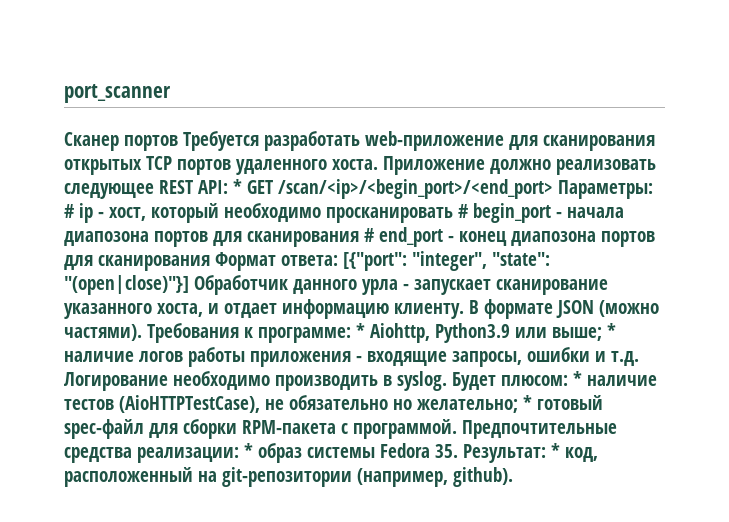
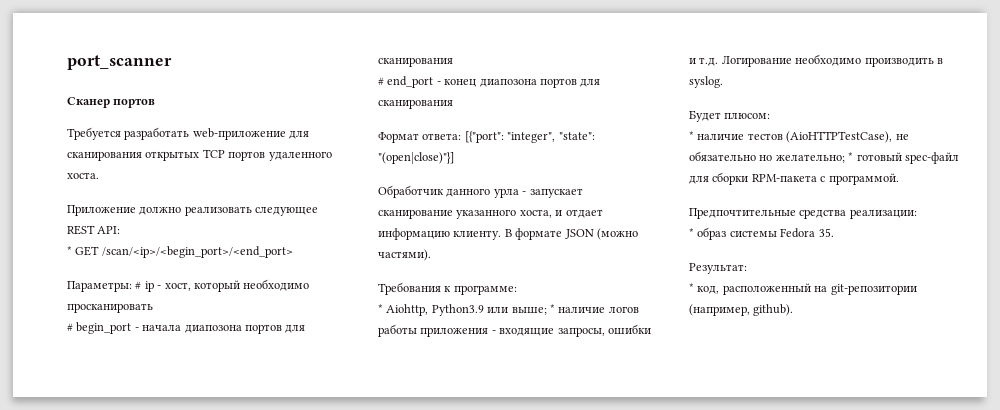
(178, 143) none -> (156, 103) //
(378, 164) none -> (99, 175) //
(228, 187) none -> (121, 230) //
(553, 189) none -> (293, 252) //
(453, 215) none -> (153, 308) //
(359, 239) none -> (453, 62) //
(210, 263) none -> (453, 104) //
(189, 285) none -> (454, 158) //
(142, 332) none -> (431, 255) //
(351, 335) none -> (517, 290) //
(447, 381) none -> (723, 82) //
(568, 380) none -> (771, 116) //
(457, 429) none -> (899, 179) //
(239, 455) none -> (917, 214) //
(458, 451) none -> (834, 232) //
(546, 453) none -> (747, 268) //

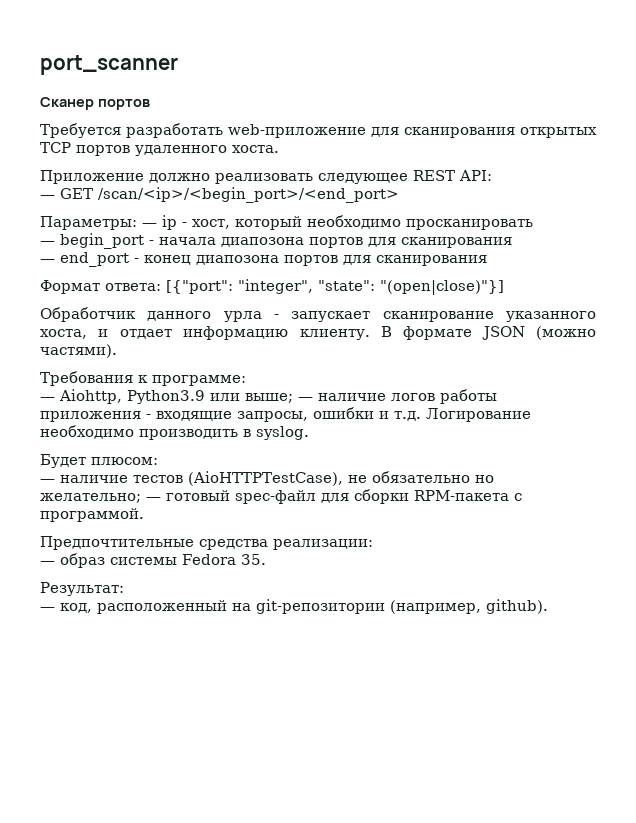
[67,246,72,255] * -> [40,195,55,199] —
[135,281,142,289] # -> [142,223,157,227] —
[67,323,73,331] # -> [40,241,55,245] —
[378,77,384,85] # -> [40,259,55,263] —
[378,304,383,313] * -> [40,397,55,401] —
[549,304,555,313] * -> [298,397,313,401] —
[689,131,694,140] * -> [40,479,55,483] —
[848,152,854,161] * -> [146,497,161,501] —
[689,228,694,237] * -> [40,561,55,565] —
[689,283,694,292] * -> [40,607,55,611] —

